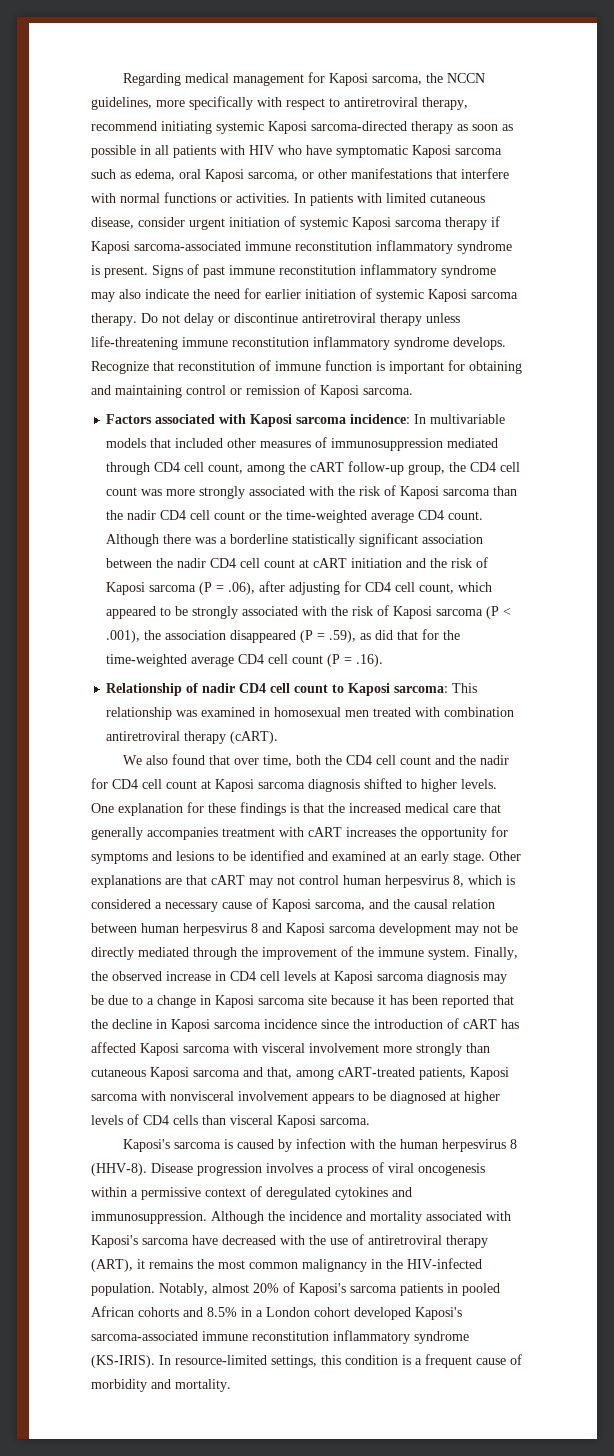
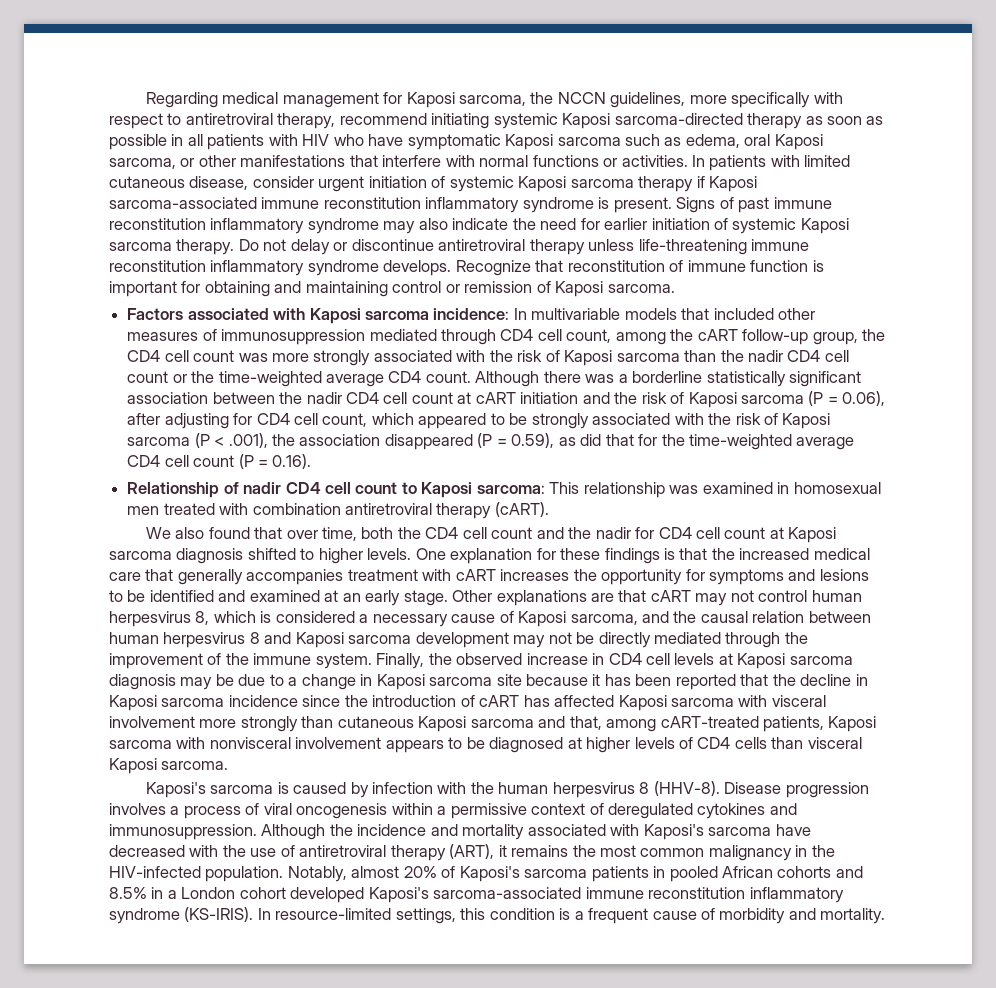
[228,582,256,595] .06), -> [842,391,886,406] 0.06),
[329,630,357,643] .59), -> [511,433,555,448] 0.59),
[356,654,384,667] .16). -> [272,454,312,469] 0.16).

